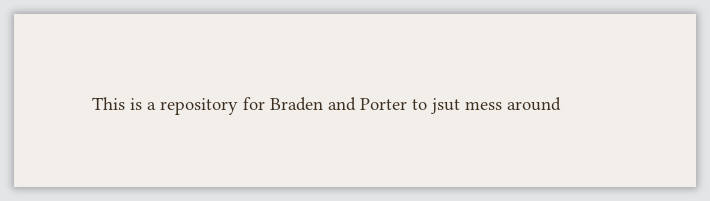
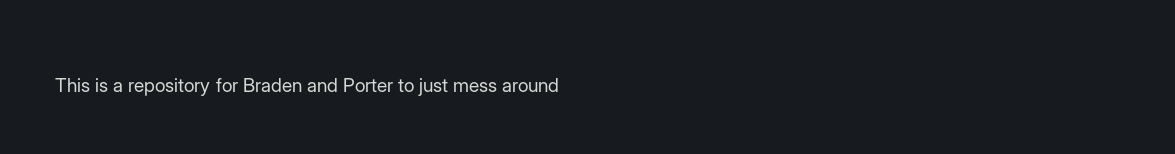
[431,98,460,114] jsut -> [418,78,449,96] just

